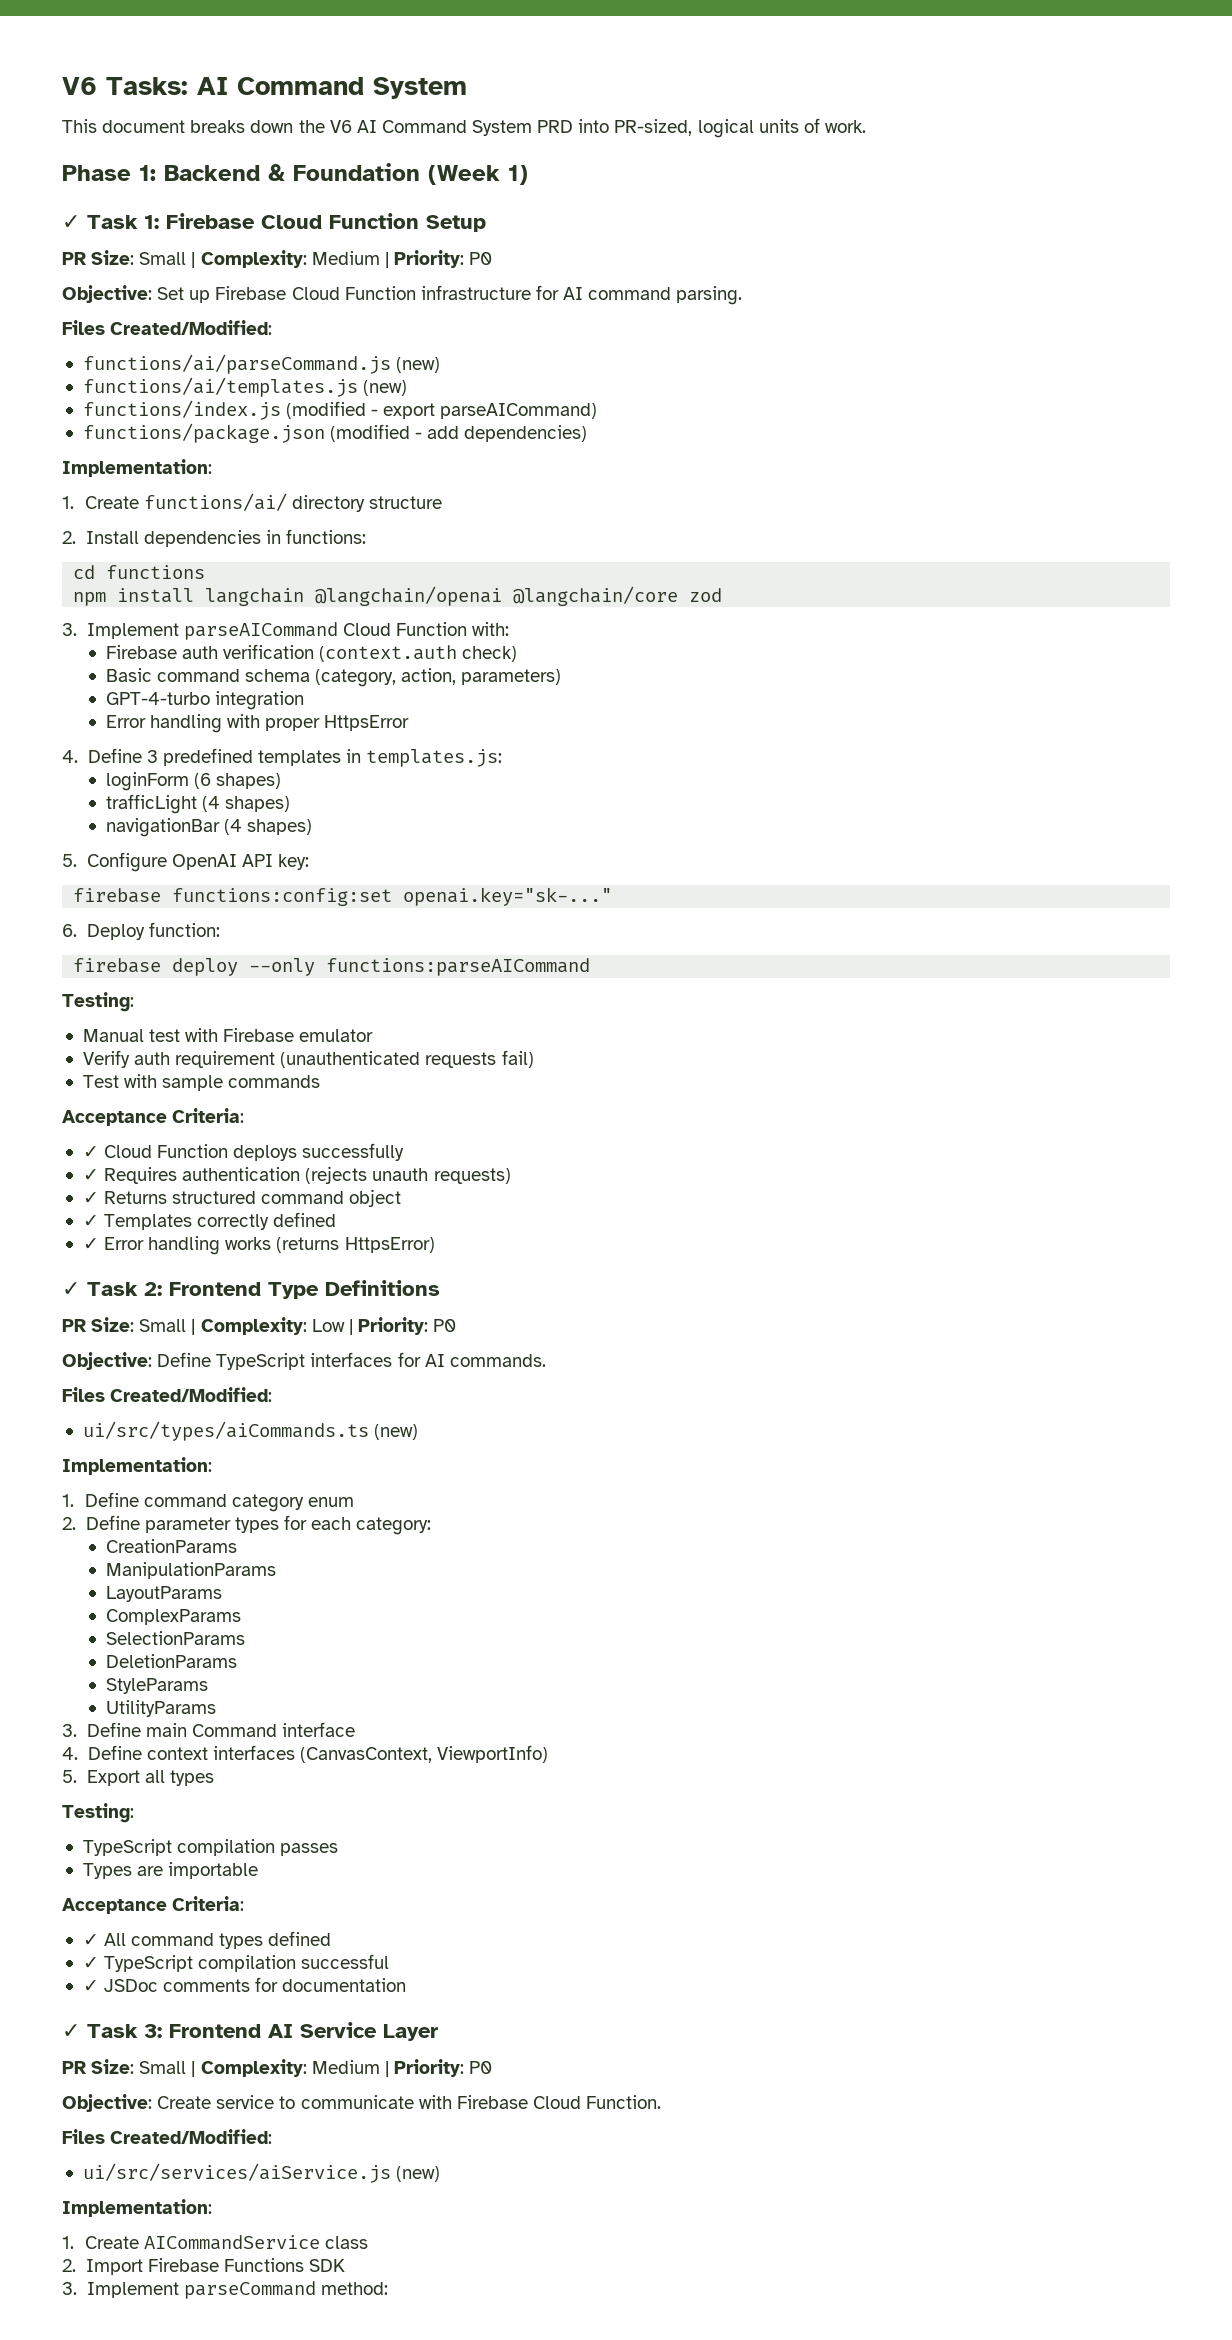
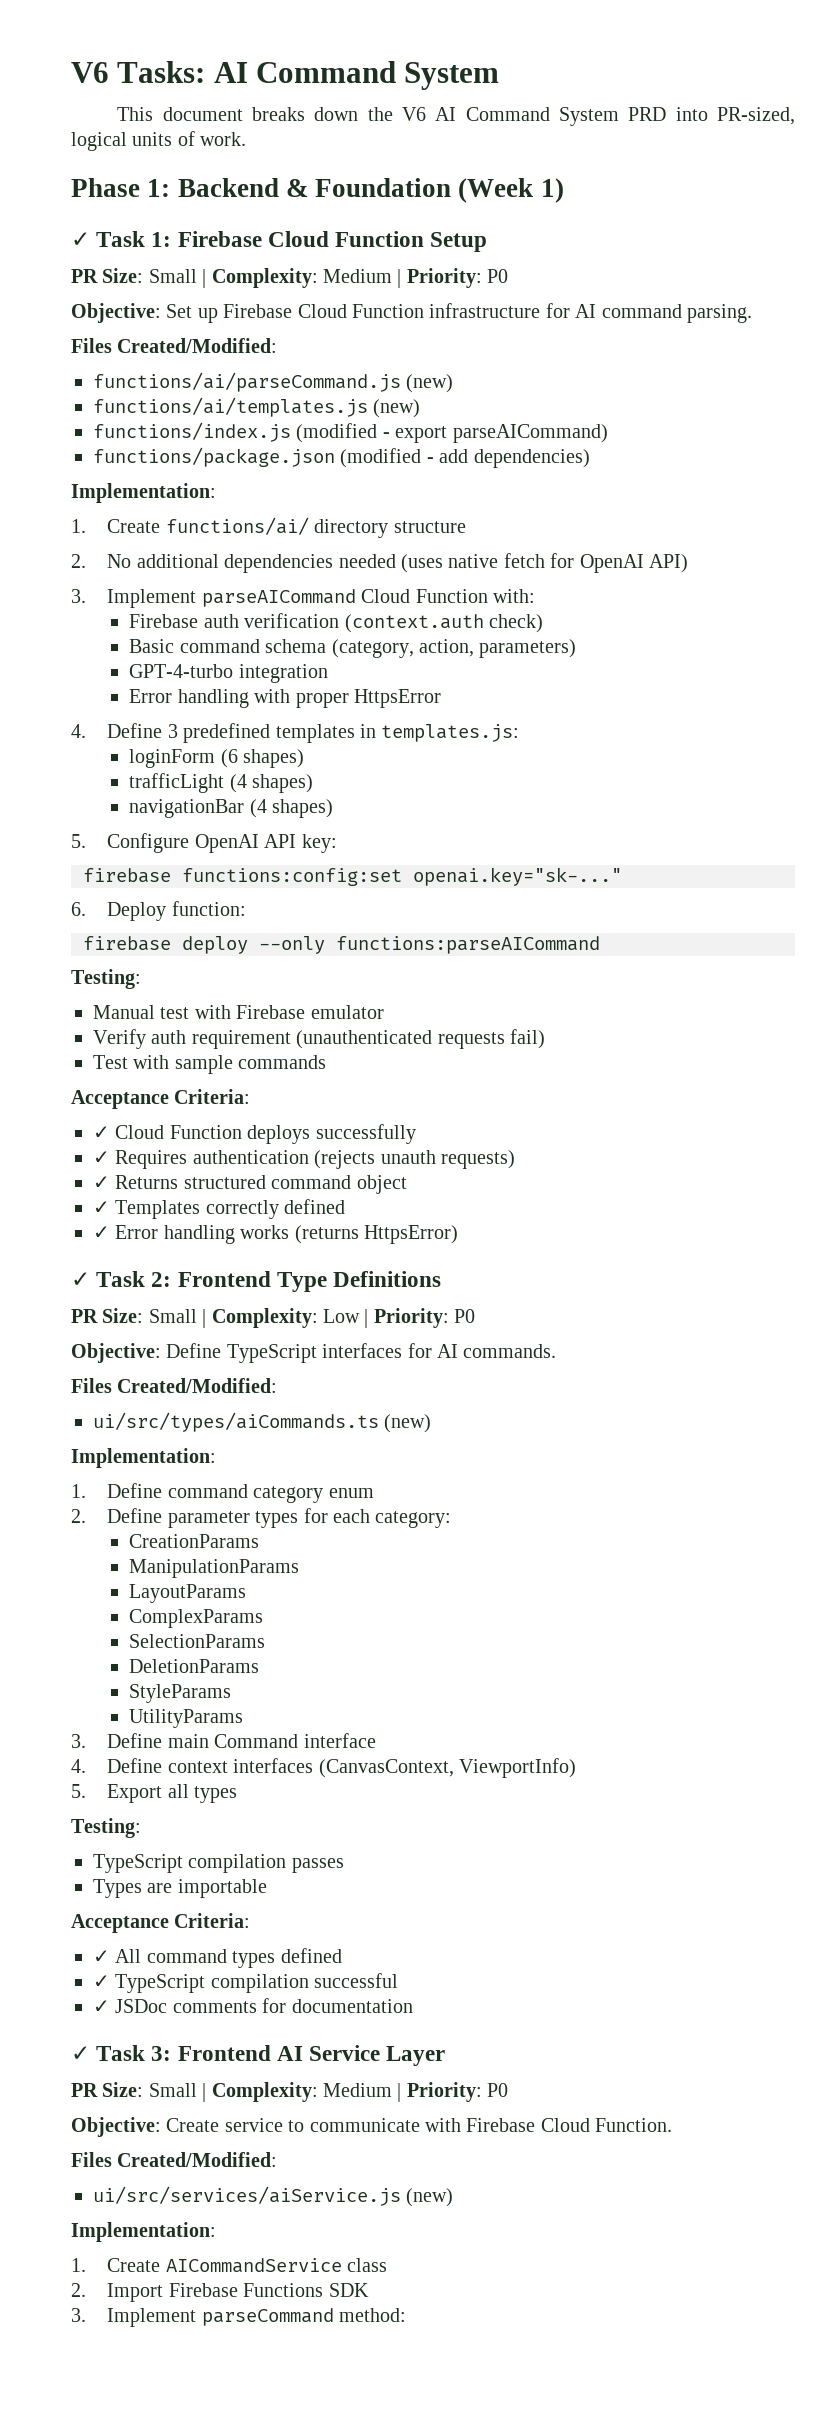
[85,529,366,547] [73,565,206,579] [73,586,723,606] Install dependencies in functions: // cd functions // npm install langchain @langchain/openai @langchain/core zod -> [107,553,689,573] No additional dependencies needed (uses native fetch for OpenAI API)

